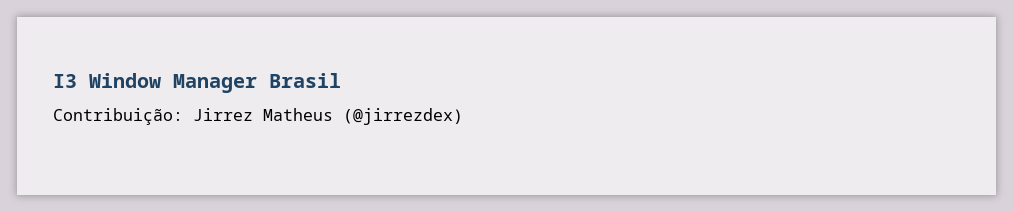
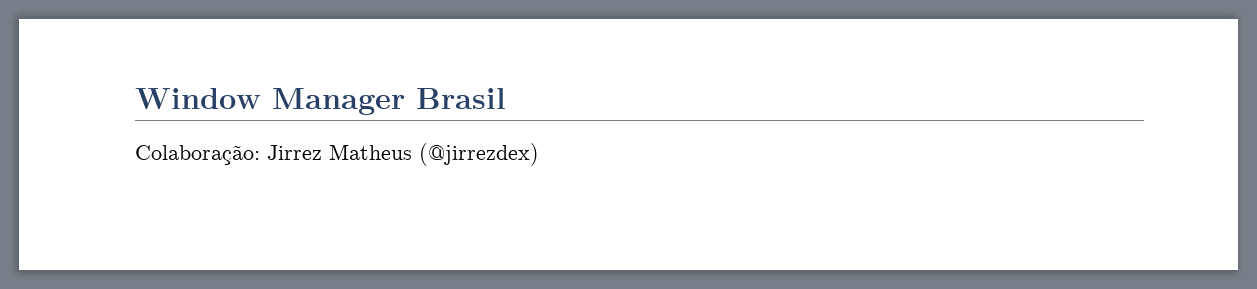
[53,74,77,88] I3 -> (135, 98) none
[53,108,183,125] Contribuição: -> [135,145,260,165] Colaboração:

